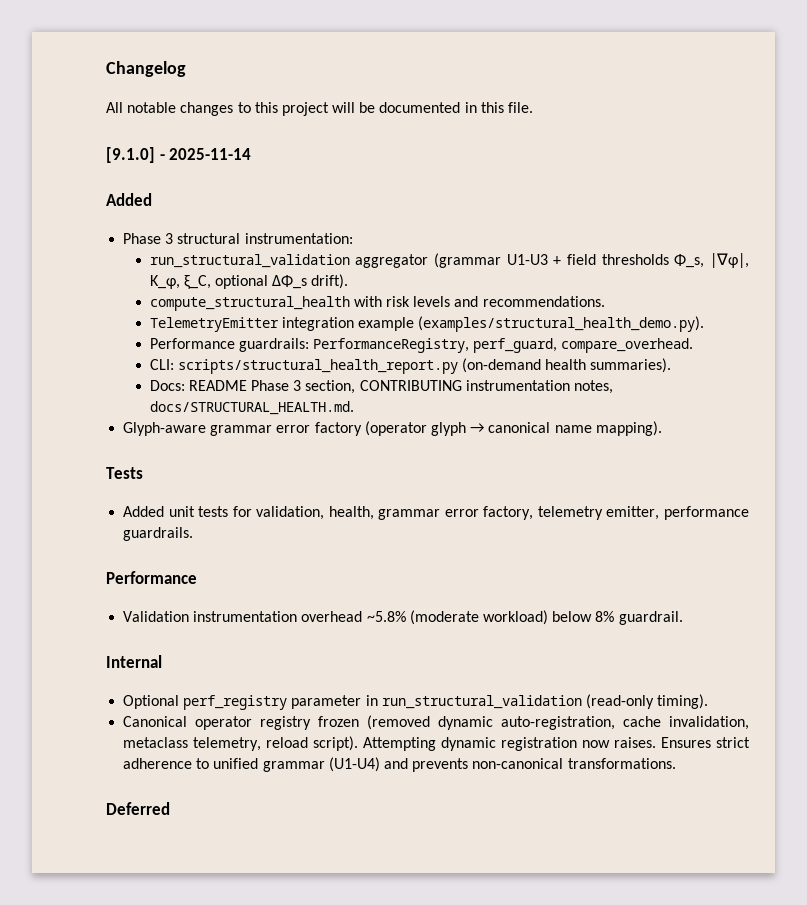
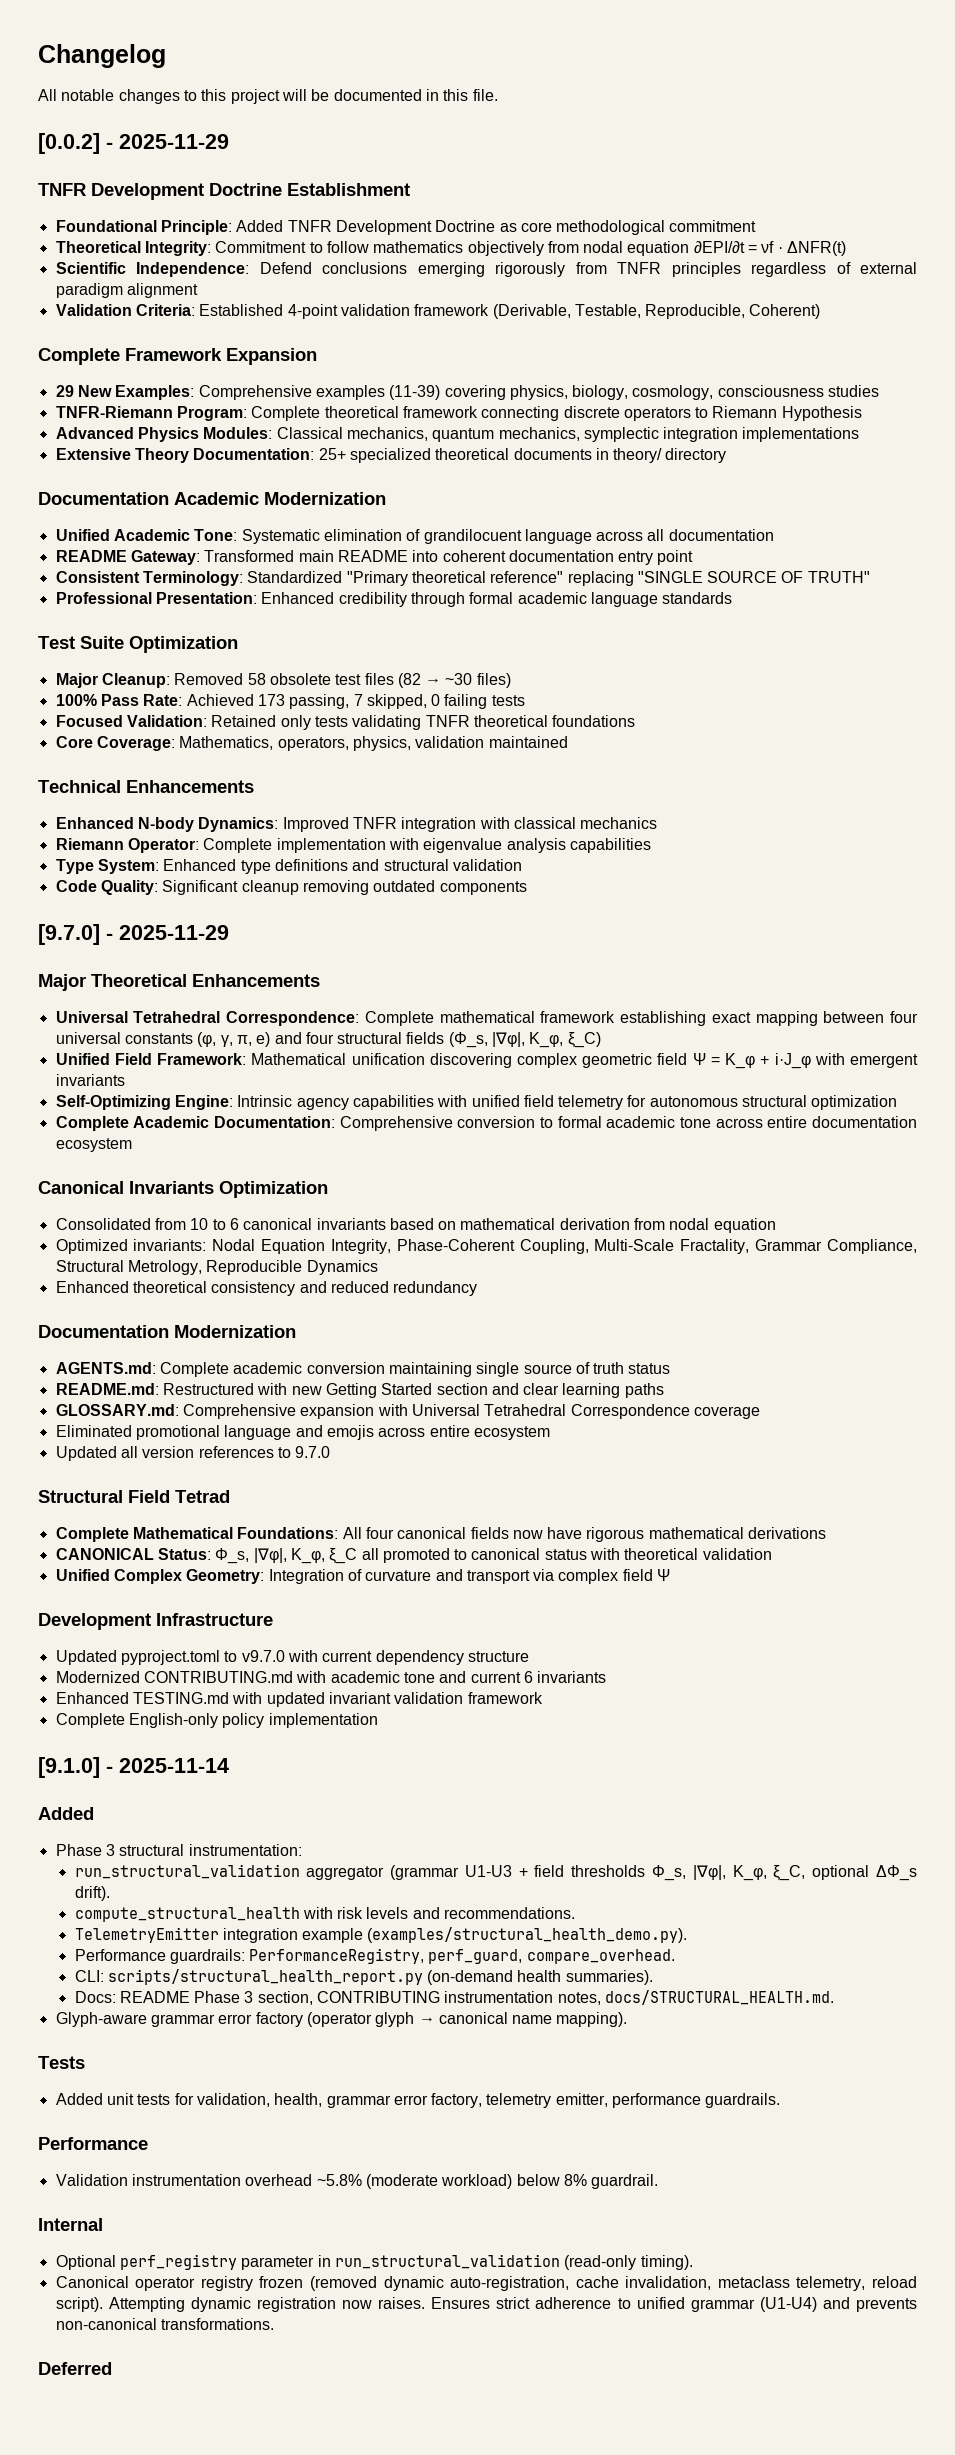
(534, 107) none -> [38,133,229,154] [38,183,410,200] [55,220,757,235] [55,241,847,256] [55,262,918,277] [55,283,198,298] [55,304,821,319] [38,348,317,365] [55,385,880,400] [55,406,862,421] [55,427,860,442] [55,448,727,463] [38,492,386,505] [55,529,774,544] [55,550,694,565] [55,571,870,586] [55,592,733,607] [38,636,238,653] [55,673,511,688] [55,694,525,709] [55,715,636,730] [55,736,568,751] [38,780,254,793] [55,817,658,832] [55,838,651,853] [55,859,522,874] [55,880,527,895] [38,924,229,945] [38,974,320,991] [55,1011,919,1026] [55,1032,601,1048] [55,1053,919,1069] [55,1074,125,1086] [55,1095,898,1110] [55,1116,917,1131] [55,1138,132,1152] [38,1181,328,1198] [55,1218,776,1233] [55,1239,918,1254] [55,1260,378,1275] [55,1281,478,1296] [38,1325,296,1338] [55,1362,671,1377] [55,1383,664,1398] [55,1404,760,1419] [55,1425,550,1440] [55,1446,331,1461] [38,1490,230,1503] [55,1527,827,1542] [55,1548,772,1564] [55,1569,671,1584] [38,1613,273,1630] [55,1650,529,1665] [55,1671,607,1683] [55,1692,543,1707] [55,1713,378,1728] // [0.0.2] - 2025-11-29 // TNFR Development Doctrine Establishment // Foundational Principle: Added TNFR Development Doctrine as core methodological commitment // Theoretical Integrity: Commitment to follow mathematics objectively from nodal equation ∂EPI/∂t = νf · ΔNFR(t) // Scientific Independence: Defend conclusions emerging rigorously from TNFR principles regardless of external paradigm alignment // Validation Criteria: Established 4-point validation framework (Derivable, Testable, Reproducible, Coherent) // Complete Framework Expansion // 29 New Examples: Comprehensive examples (11-39) covering physics, biology, cosmology, consciousness studies // TNFR-Riemann Program: Complete theoretical framework connecting discrete operators to Riemann Hypothesis // Advanced Physics Modules: Classical mechanics, quantum mechanics, symplectic integration implementations // Extensive Theory Documentation: 25+ specialized theoretical documents in theory/ directory // Documentation Academic Modernization // Unified Academic Tone: Systematic elimination of grandilocuent language across all documentation // README Gateway: Transformed main README into coherent documentation entry point // Consistent Terminology: Standardized "Primary theoretical reference" replacing "SINGLE SOURCE OF TRUTH" // Professional Presentation: Enhanced credibility through formal academic language standards // Test Suite Optimization // Major Cleanup: Removed 58 obsolete test files (82 → ~30 files) // 100% Pass Rate: Achieved 173 passing, 7 skipped, 0 failing tests // Focused Validation: Retained only tests validating TNFR theoretical foundations // Core Coverage: Mathematics, operators, physics, validation maintained // Technical Enhancements // Enhanced N-body Dynamics: Improved TNFR integration with classical mechanics // Riemann Operator: Complete implementation with eigenvalue analysis capabilities // Type System: Enhanced type definitions and structural validation // Code Quality: Significant cleanup removing outdated components // [9.7.0] - 2025-11-29 // Major Theoretical Enhancements // Universal Tetrahedral Correspondence: Complete mathematical framework establishing exact mapping between four universal constants (φ, γ, π, e) and four structural fields (Φ_s, |∇φ|, K_φ, ξ_C) // Unified Field Framework: Mathematical unification discovering complex geometric field Ψ = K_φ + i·J_φ with emergent invariants // Self-Optimizing Engine: Intrinsic agency capabilities with unified field telemetry for autonomous structural optimization // Complete Academic Documentation: Comprehensive conversion to formal academic tone across entire documentation ecosystem // Canonical Invariants Optimization // Consolidated from 10 to 6 canonical invariants based on mathematical derivation from nodal equation // Optimized invariants: Nodal Equation Integrity, Phase-Coherent Coupling, Multi-Scale Fractality, Grammar Compliance, Structural Metrology, Reproducible Dynamics // Enhanced theoretical consistency and reduced redundancy // Documentation Modernization // AGENTS.md: Complete academic conversion maintaining single source of truth status // README.md: Restructured with new Getting Started section and clear learning paths // GLOSSARY.md: Comprehensive expansion with Universal Tetrahedral Correspondence coverage // Eliminated promotional language and emojis across entire ecosystem // Updated all version references to 9.7.0 // Structural Field Tetrad // Complete Mathematical Foundations: All four canonical fields now have rigorous mathematical derivations // CANONICAL Status: Φ_s, |∇φ|, K_φ, ξ_C all promoted to canonical status with theoretical validation // Unified Complex Geometry: Integration of curvature and transport via complex field Ψ // Development Infrastructure // Updated pyproject.toml to v9.7.0 with current dependency structure // Modernized CONTRIBUTING.md with academic tone and current 6 invariants // Enhanced TESTING.md with updated invariant validation framework // Complete English-only policy implementation

